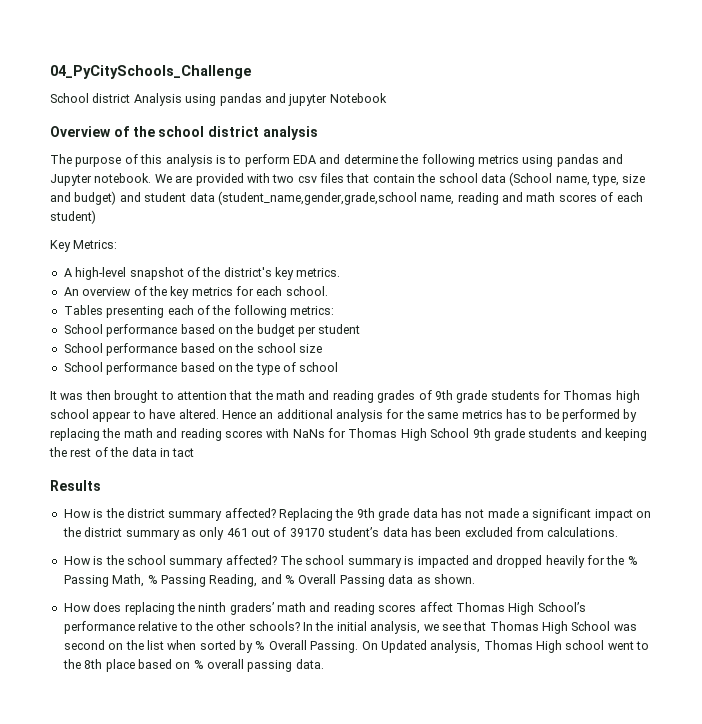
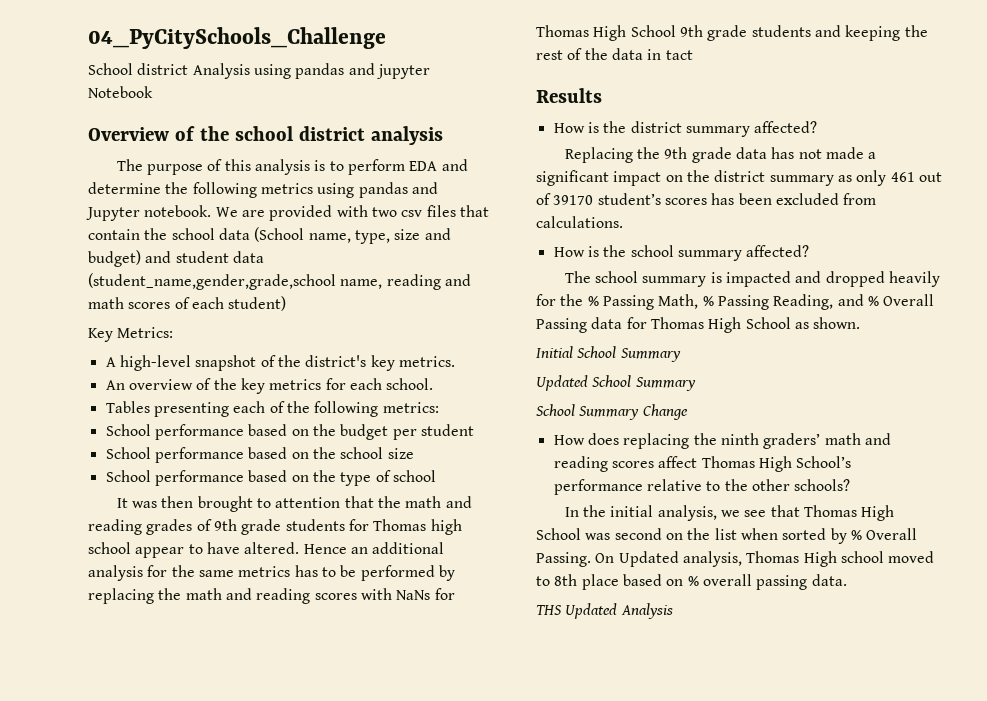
(276, 513) none -> (818, 127) //
[382,527,408,537] data -> [664,198,707,205] scores
(277, 560) none -> (810, 251) //
[416,574,475,584] as shown. -> [626,317,861,333] [536,346,681,362] [536,375,696,391] [536,404,688,420] for Thomas High School as shown. // Initial School Summary // Updated School Summary // School Summary Change
(300, 626) none -> (851, 485) //
[607,641,650,650] [62,659,81,669] went to the -> [888,551,935,563] [536,576,550,586] moved to
(324, 664) none -> [536,603,673,619] // THS Updated Analysis

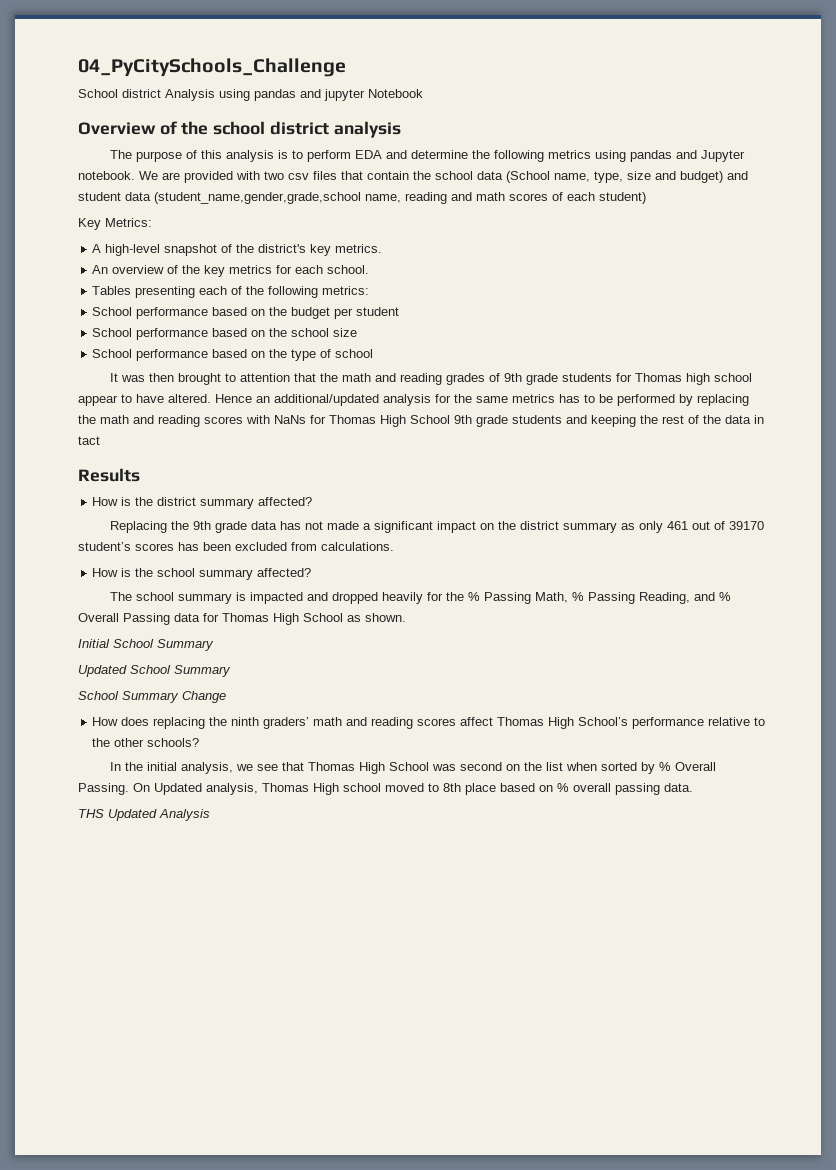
[372,542,445,554] additional -> [274,394,379,406] additional/updated

